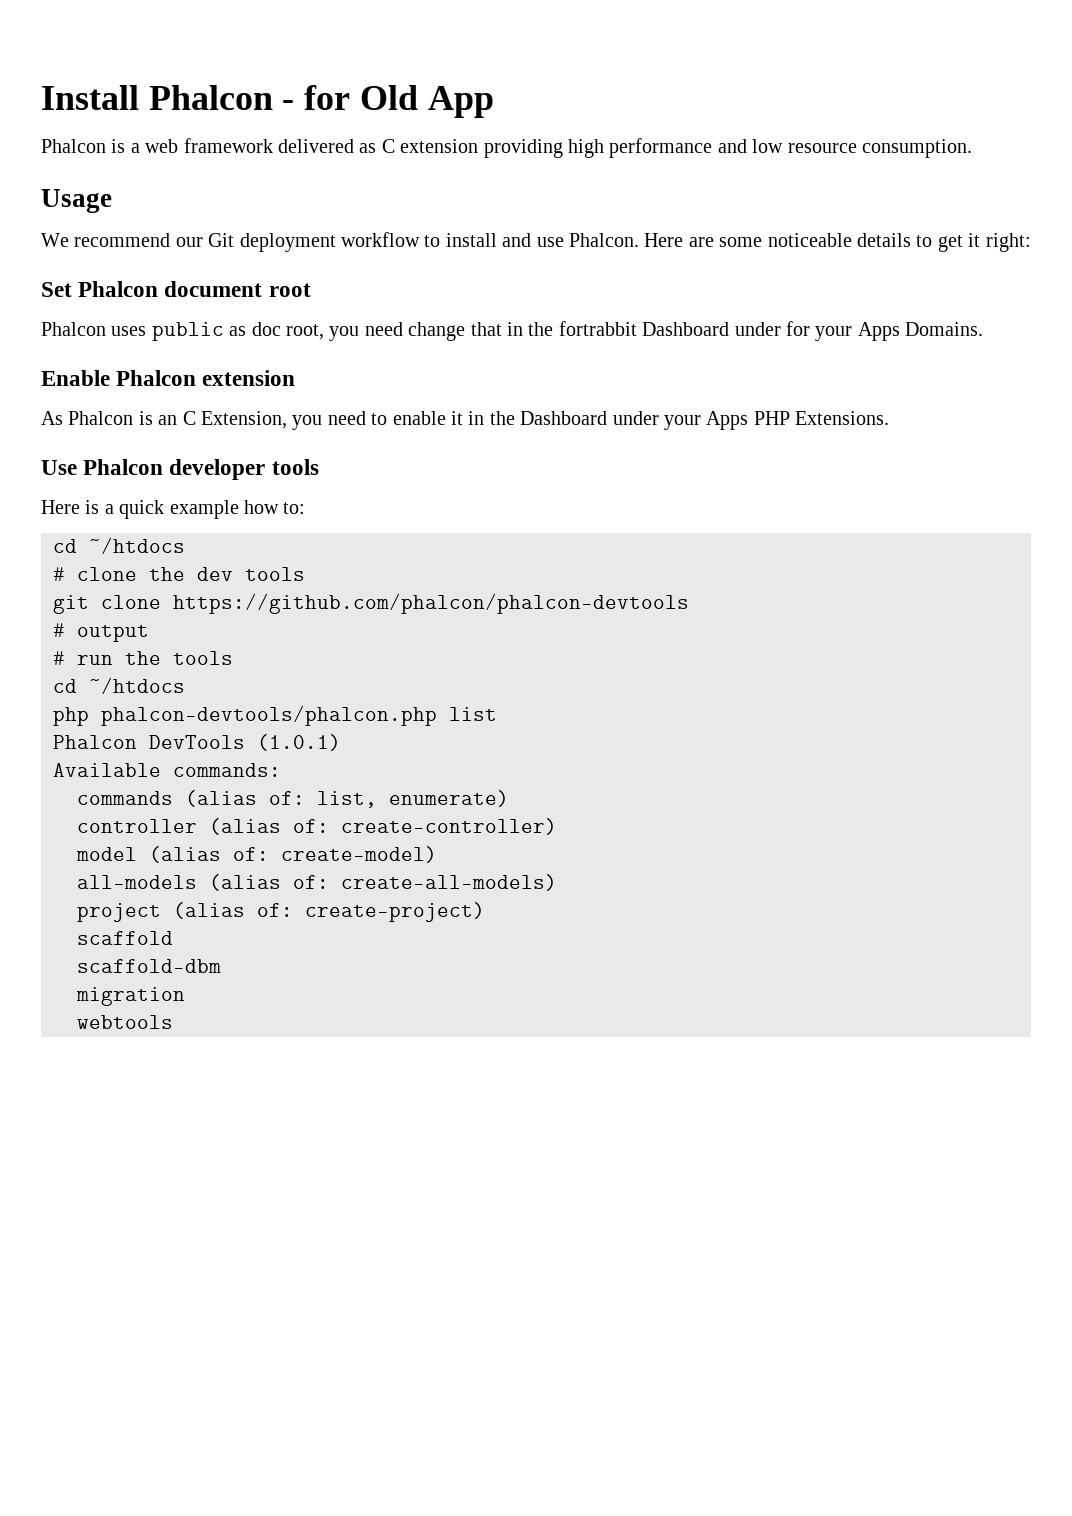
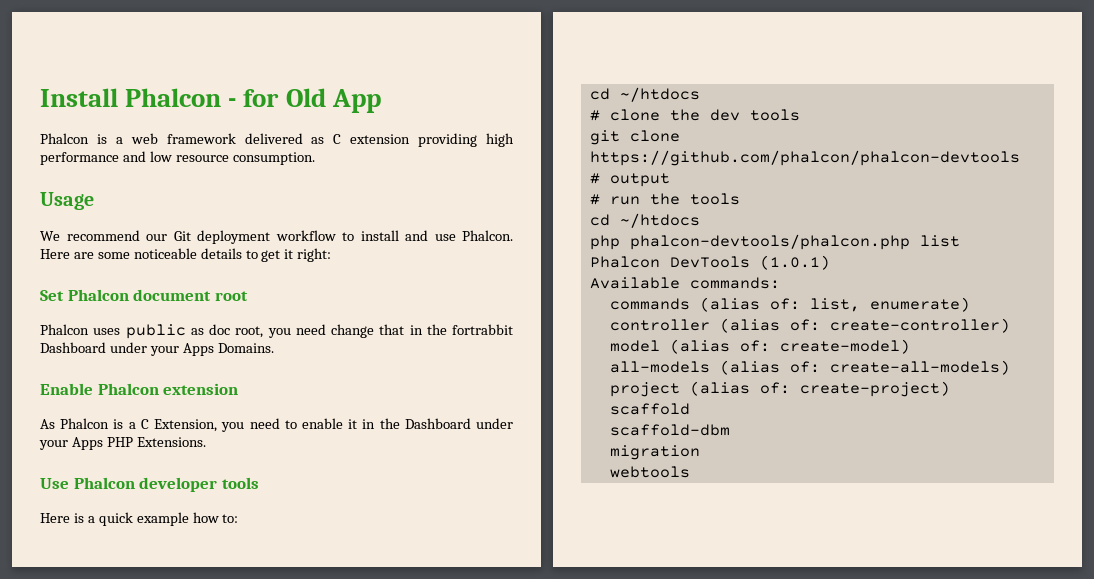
[785,321,810,336] for -> (147, 347) none
[158,415,178,425] an -> [128,422,136,429] a

